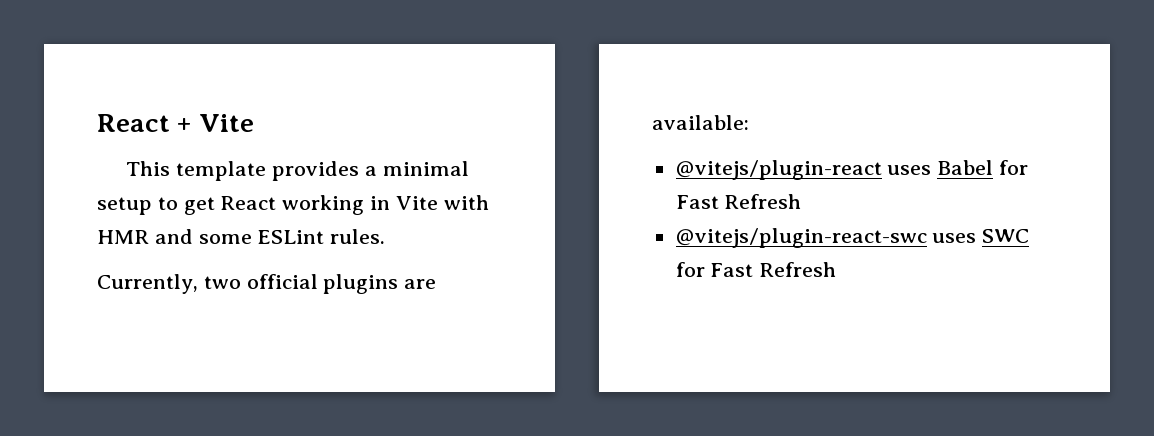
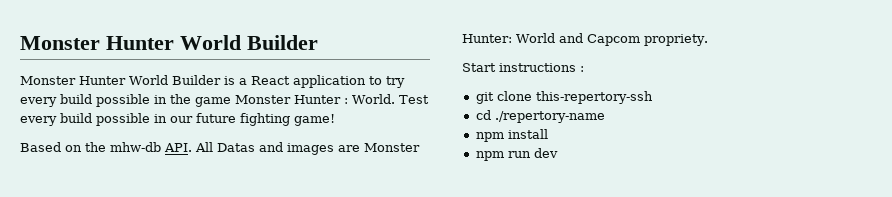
[97,114,254,132] [126,161,469,181] [97,195,489,215] [97,229,386,244] [97,274,437,294] [652,115,749,130] [675,160,1029,180] [675,194,802,209] [675,228,1030,248] [675,262,837,277] React + Vite // This template provides a minimal setup to get React working in Vite with HMR and some ESLint rules. // Currently, two official plugins are available: // @vitejs/plugin-react uses Babel for Fast Refresh // @vitejs/plugin-react-swc uses SWC for Fast Refresh -> [20,35,318,50] [20,75,405,88] [20,94,429,107] [20,113,335,126] [20,142,420,155] [462,33,708,46] [462,63,584,72] [475,91,653,104] [475,110,605,123] [475,129,548,142] [475,148,558,161] Monster Hunter World Builder // Monster Hunter World Builder is a React application to try every build possible in the game Monster Hunter : World. Test every build possible in our future fighting game! // Based on the mhw-db API. All Datas and images are Monster Hunter: World and Capcom propriety. // Start instructions : // git clone this-repertory-ssh // cd ./repertory-name // npm install // npm run dev

